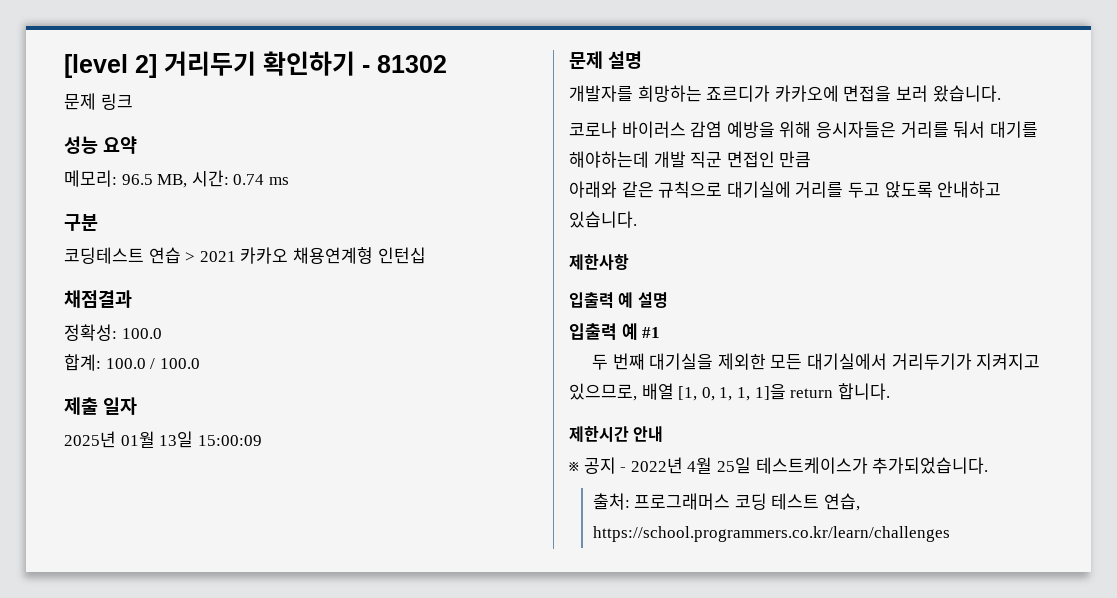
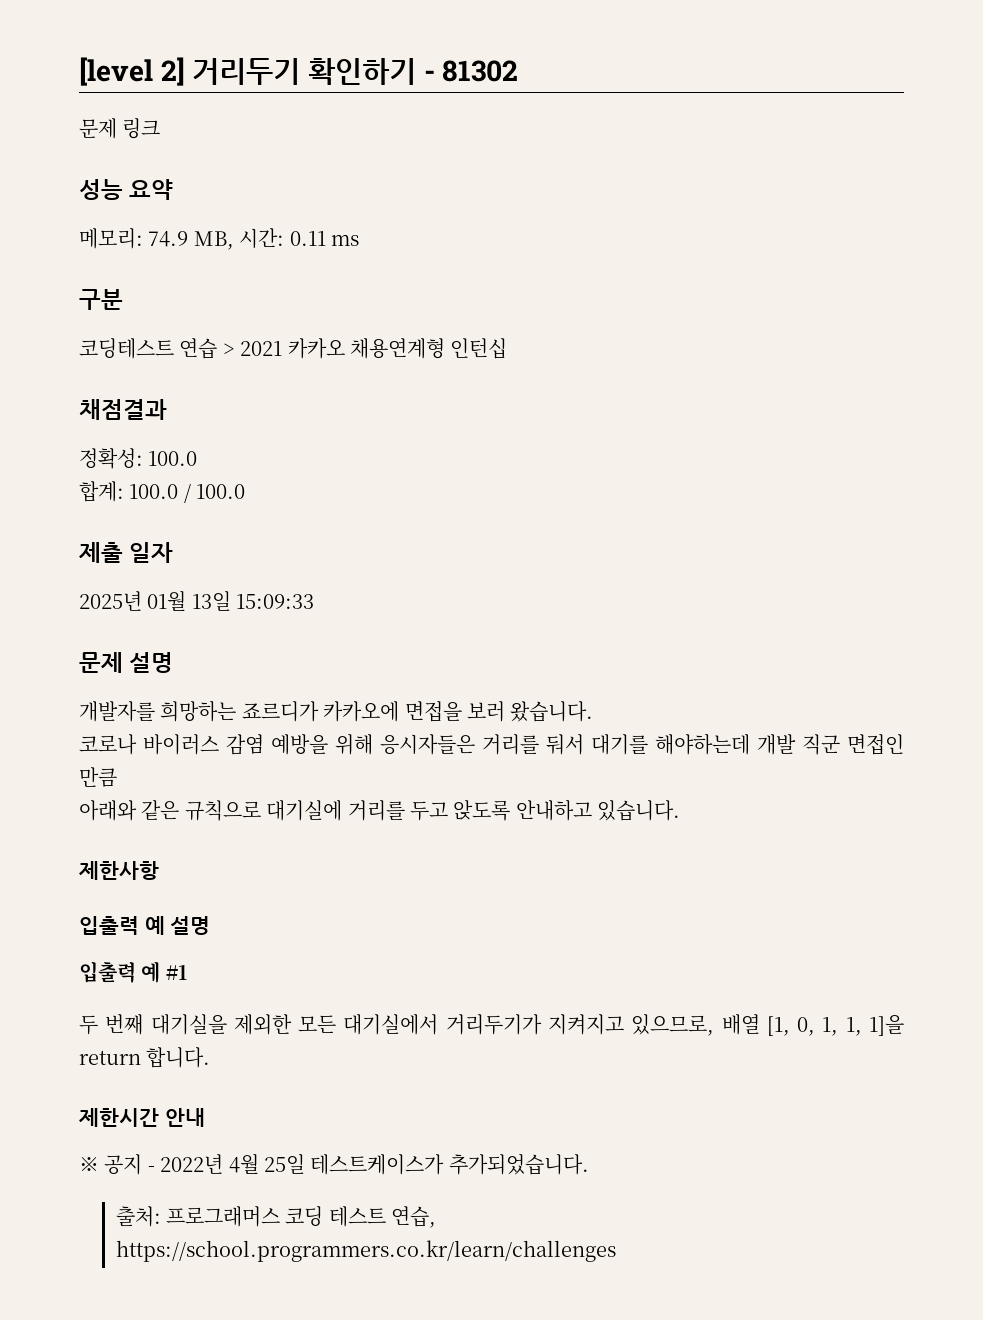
[121,174,153,185] 96.5 -> [148,231,189,247] 74.9
[233,174,265,185] 0.74 -> [289,231,326,246] 0.11
[197,435,262,446] 15:00:09 -> [236,594,315,609] 15:09:33

